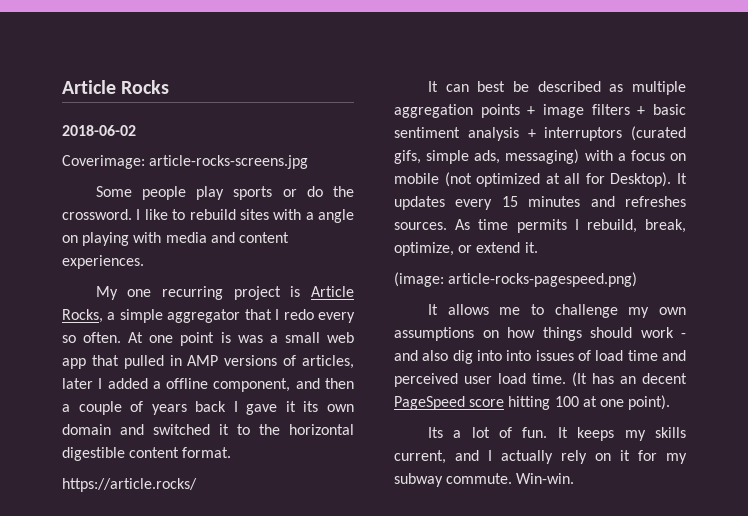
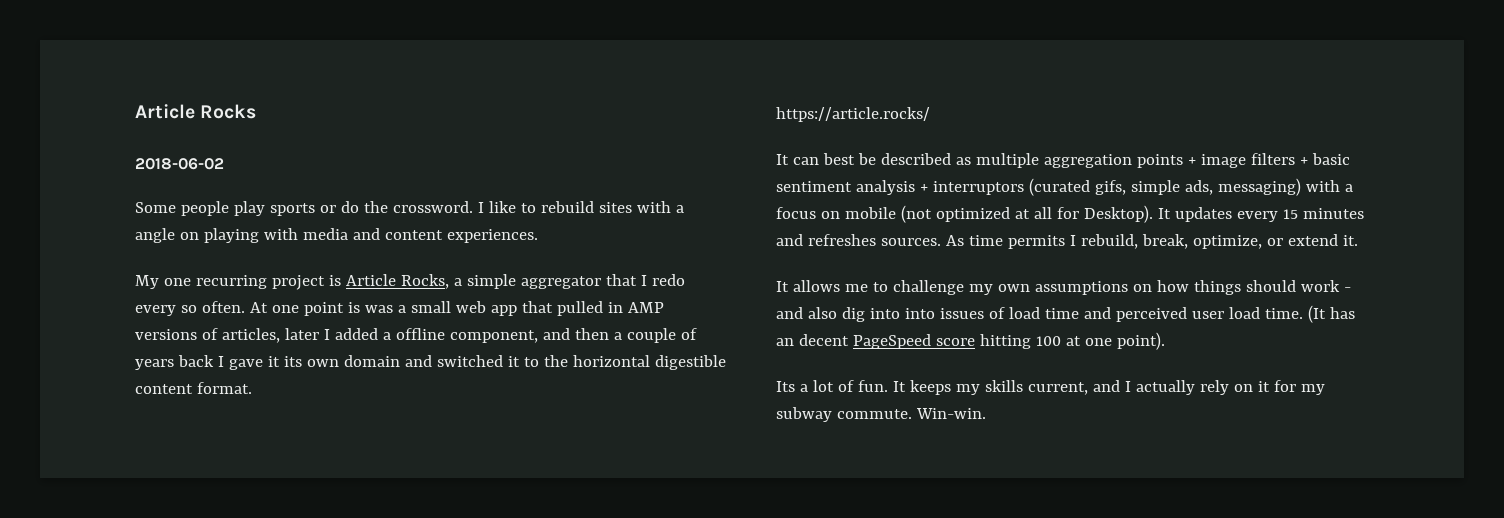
[62,155,309,169] // Coverimage: article-rocks-screens.jpg -> (224, 164) none
[394,272,638,287] // (image: article-rocks-pagespeed.png) -> (1358, 240) none

